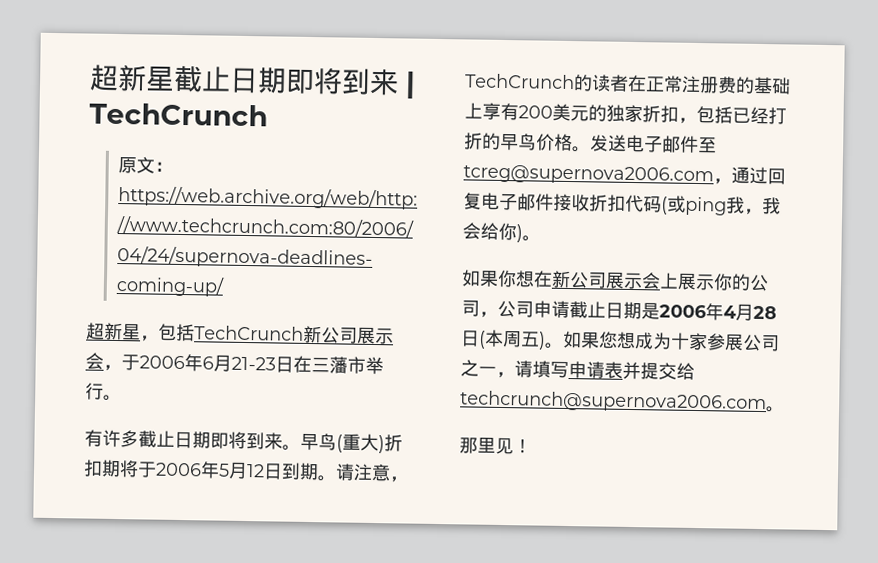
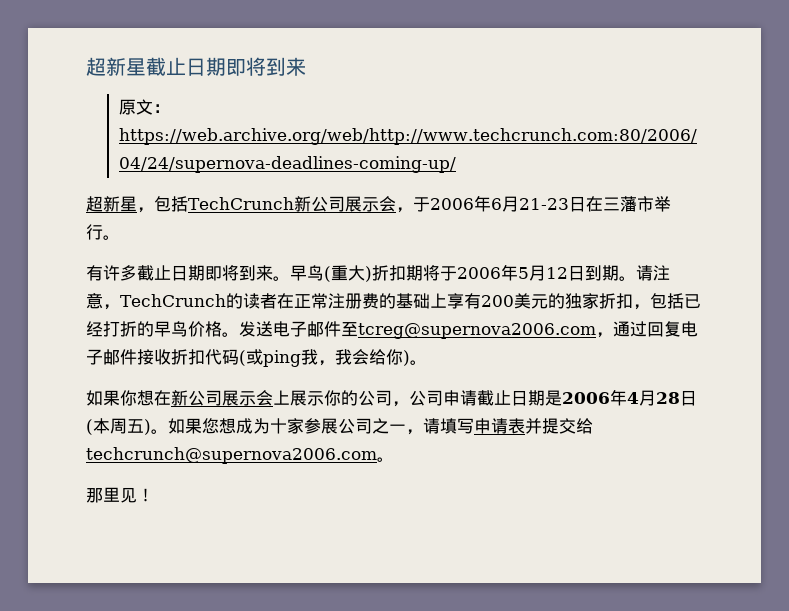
[405,71,416,99] [89,102,268,127] | TechCrunch -> (306, 66) none

